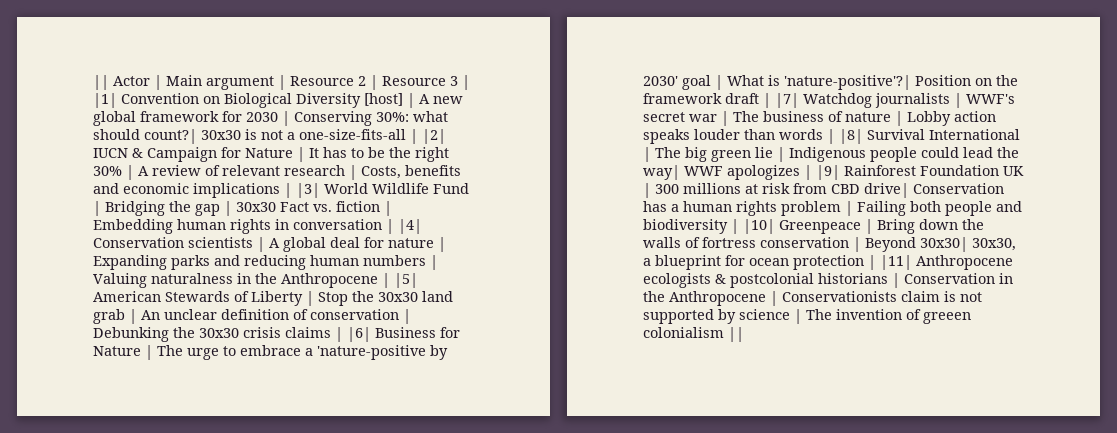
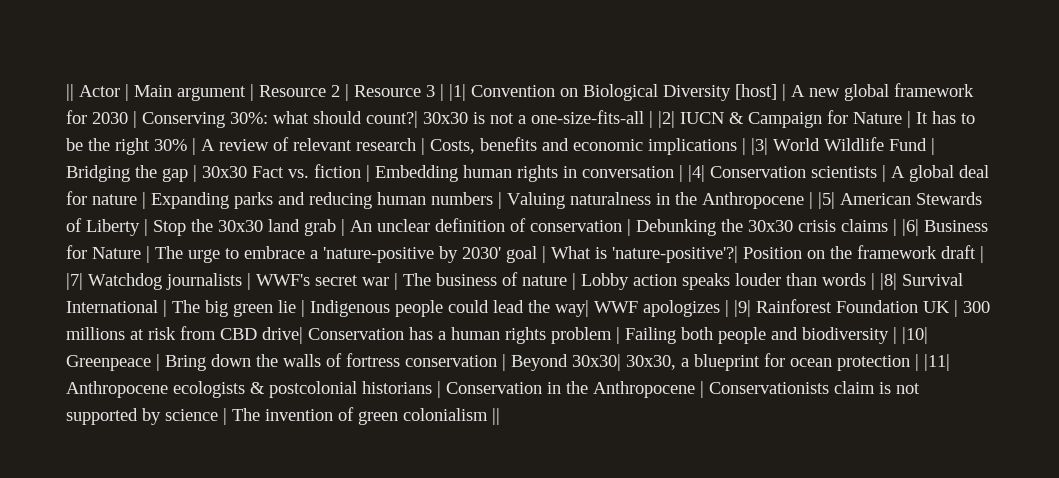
[923,312,971,324] greeen -> [358,411,398,425] green

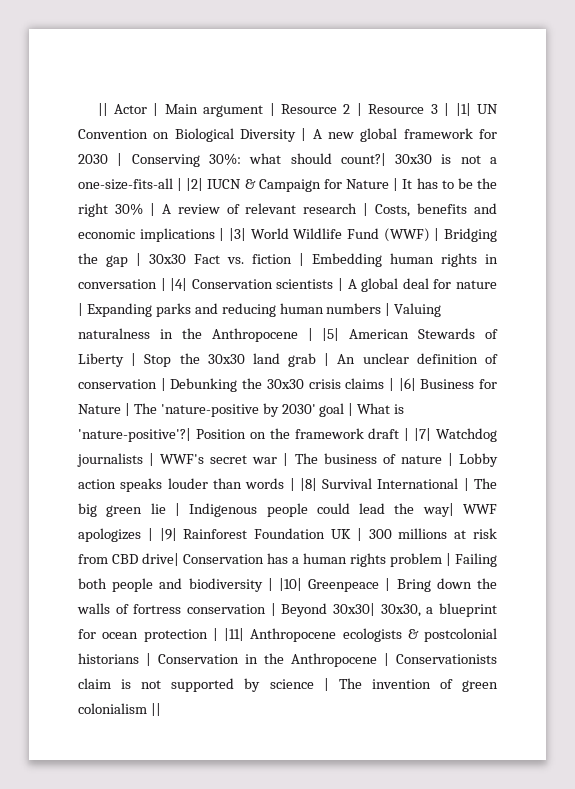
(466, 92) none -> [477,104,499,114] UN
[735,84,777,100] [host] -> (296, 135) none
(927, 144) none -> [383,228,430,242] (WWF)
[188,246,318,263] urge to embrace a -> (157, 408) none

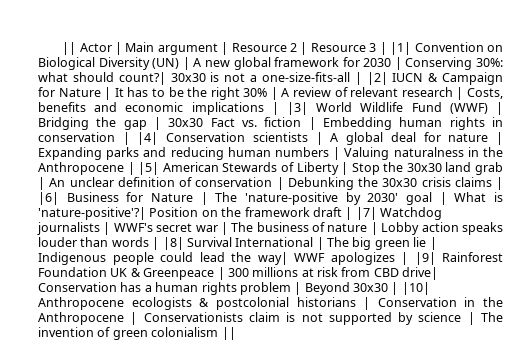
[477,104,499,114] UN -> (412, 48) none
(296, 135) none -> [152,58,180,69] (UN)
[78,279,157,289] conversation -> [38,132,115,142] conservation
(351, 534) none -> [130,268,215,280] & Greenpeace
[455,553,497,567] [78,578,497,592] [77,603,498,617] [78,628,244,642] Failing both people and biodiversity | |10| Greenpeace | Bring down the walls of fortress conservation | Beyond 30x30| 30x30, a blueprint for ocean protection | |11| -> [304,282,430,295] Beyond 30x30 | |10|

